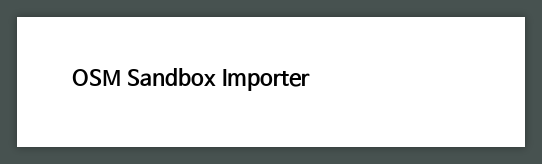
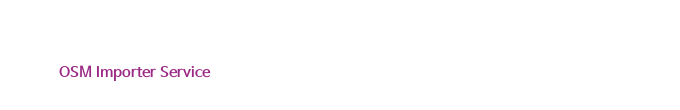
[126,68,310,91] Sandbox Importer -> [96,66,212,81] Importer Service

